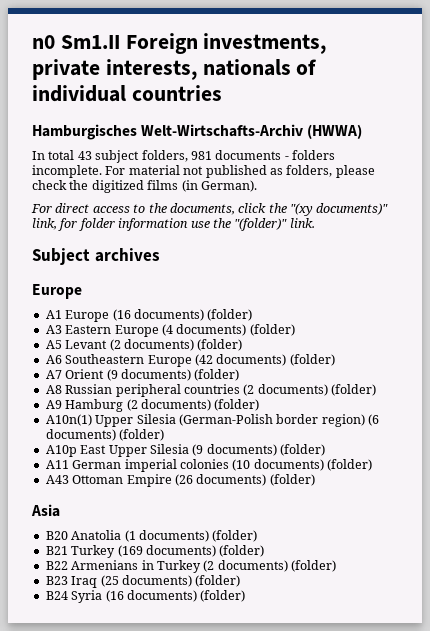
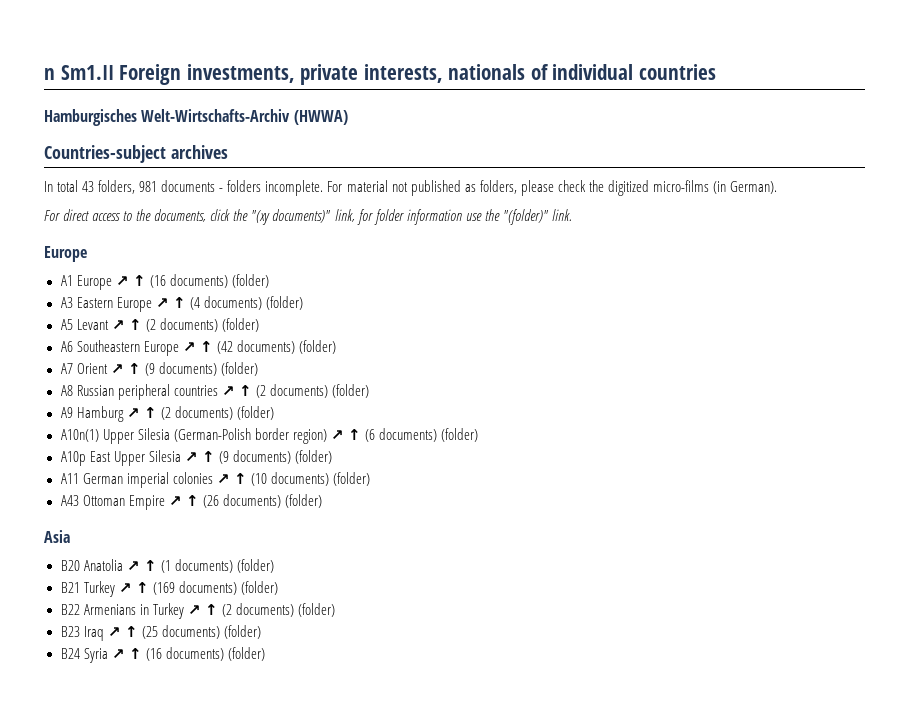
[32,35,55,49] n0 -> [44,68,55,80] n
(363, 131) none -> [44,145,228,163] // Countries-subject archives
[95,150,140,163] subject -> (95, 186) none
[147,180,179,190] films -> [652,180,709,192] micro-films
[32,248,160,265] // Subject archives -> (572, 215) none
(110, 316) none -> [115,275,146,286] ↗ ↑
(159, 331) none -> [155,297,186,308] ↗ ↑
(108, 344) none -> [111,319,142,330] ↗ ↑
(192, 361) none -> [182,341,213,352] ↗ ↑
(105, 374) none -> [110,363,141,374] ↗ ↑
(240, 389) none -> [221,385,252,396] ↗ ↑
(124, 405) none -> [126,407,157,418] ↗ ↑
(365, 420) none -> [330,429,361,440] ↗ ↑
(189, 449) none -> [184,451,215,462] ↗ ↑
(229, 464) none -> [216,473,247,484] ↗ ↑
(172, 480) none -> [168,495,199,506] ↗ ↑
(122, 535) none -> [126,560,157,571] ↗ ↑
(116, 551) none -> [118,582,149,593] ↗ ↑
(201, 566) none -> [187,604,218,615] ↗ ↑
(98, 582) none -> [107,626,138,637] ↗ ↑
(103, 596) none -> [111,648,142,659] ↗ ↑

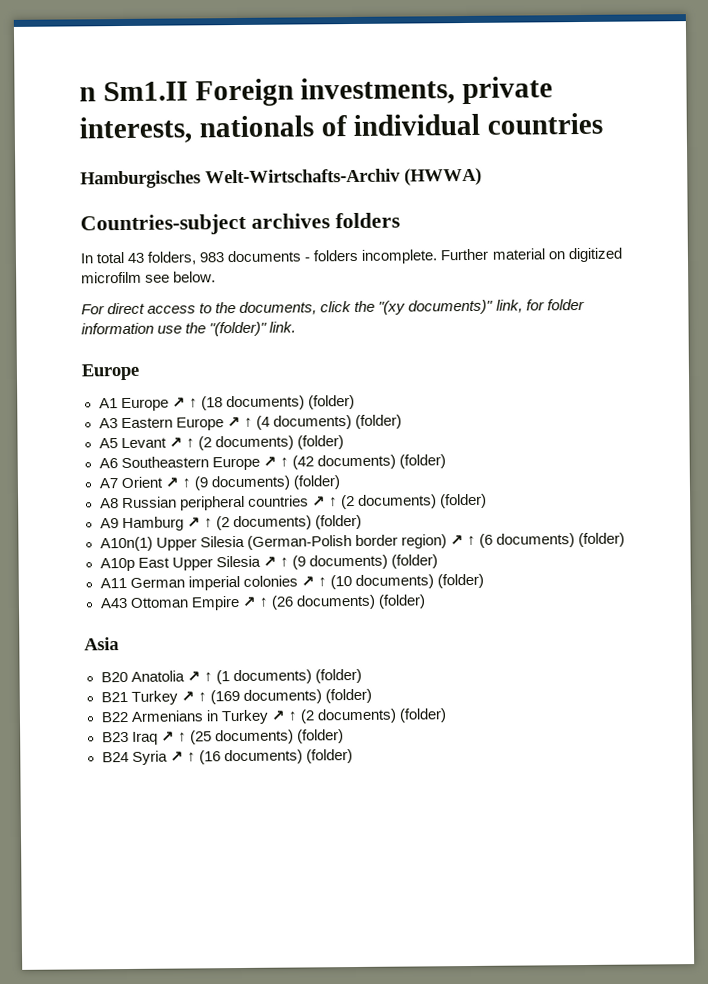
(228, 152) none -> [334,212,400,229] folders
[139,181,158,192] 981 -> [199,252,225,263] 983
[327,180,778,196] For material not published as folders, please check the digitized micro-films (in German). -> [440,247,623,263] [81,271,217,284] Further material on digitized microfilm see below.
[149,275,166,288] (16 -> [200,396,223,411] (18

